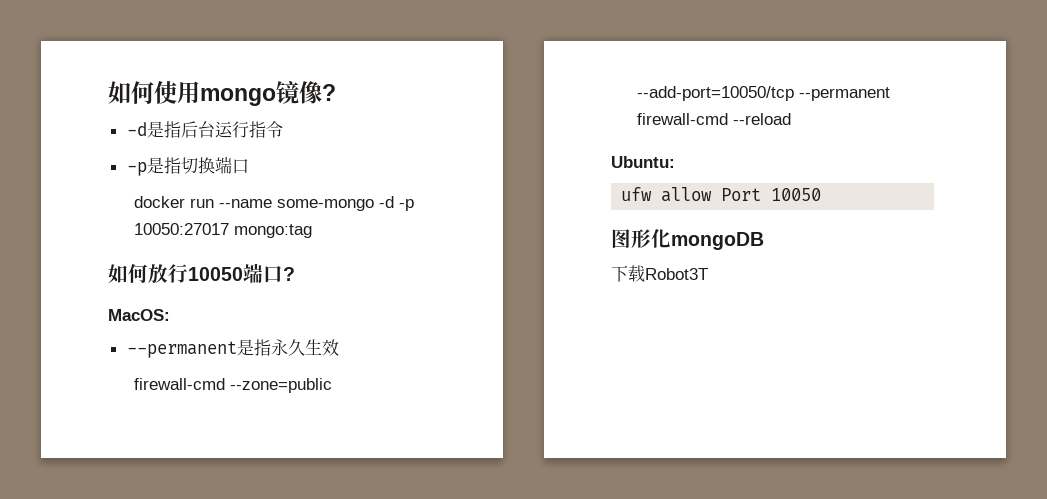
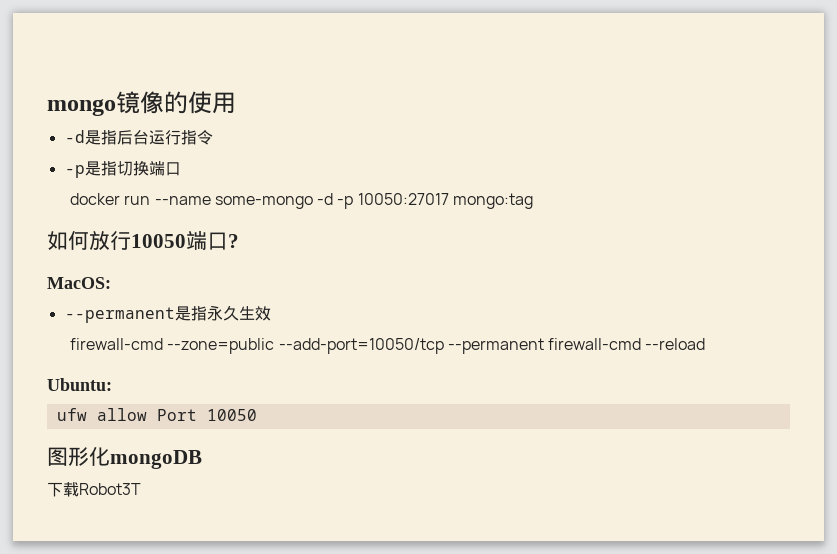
[108,81,200,104] 如何使用 -> (47, 107) none
[322,84,336,101] ? -> [164,91,236,114] 的使用

